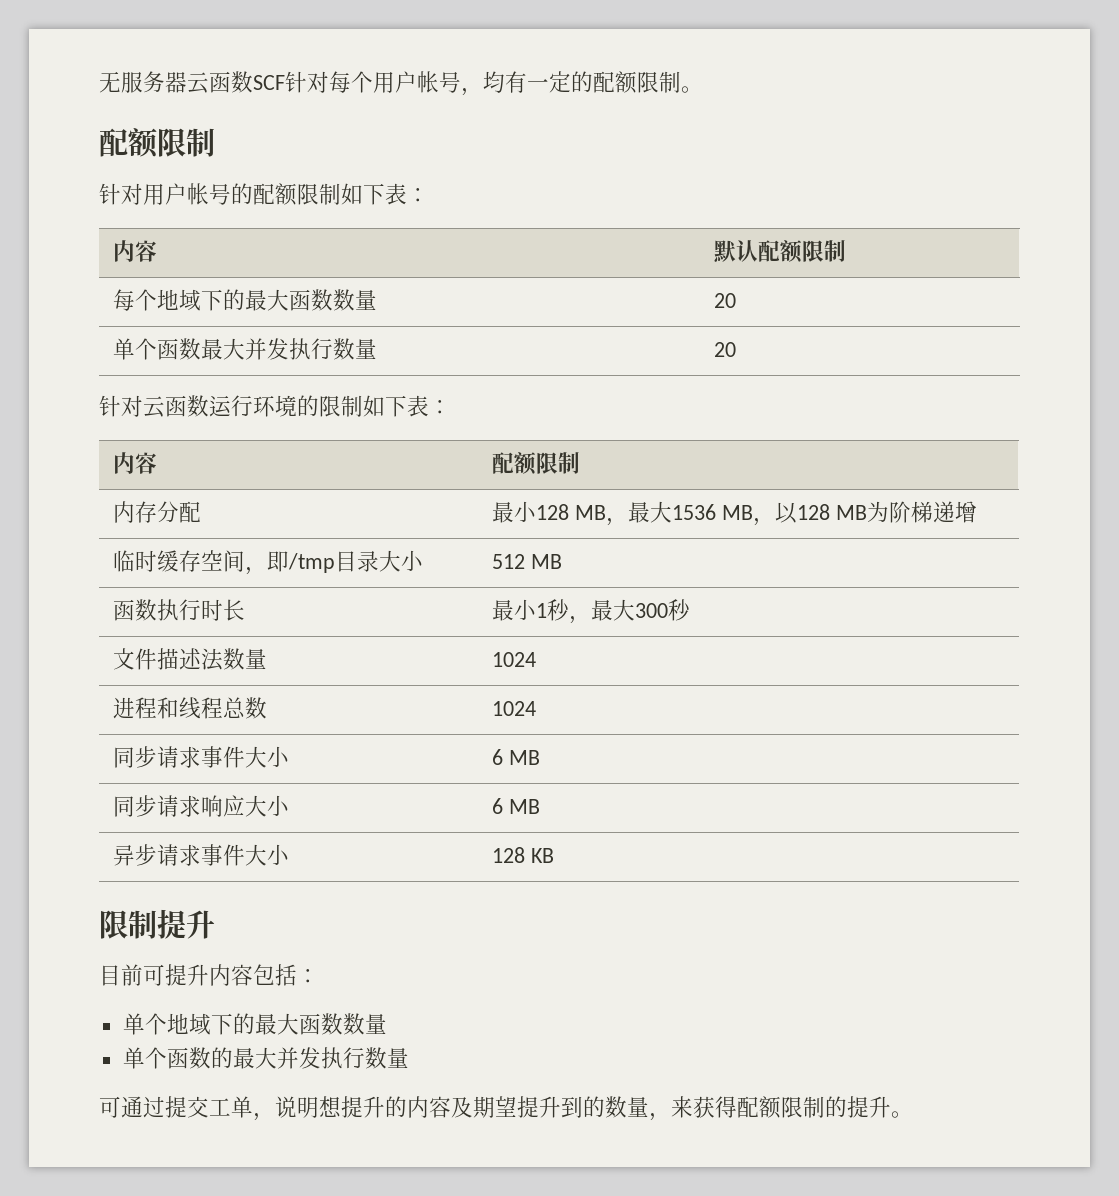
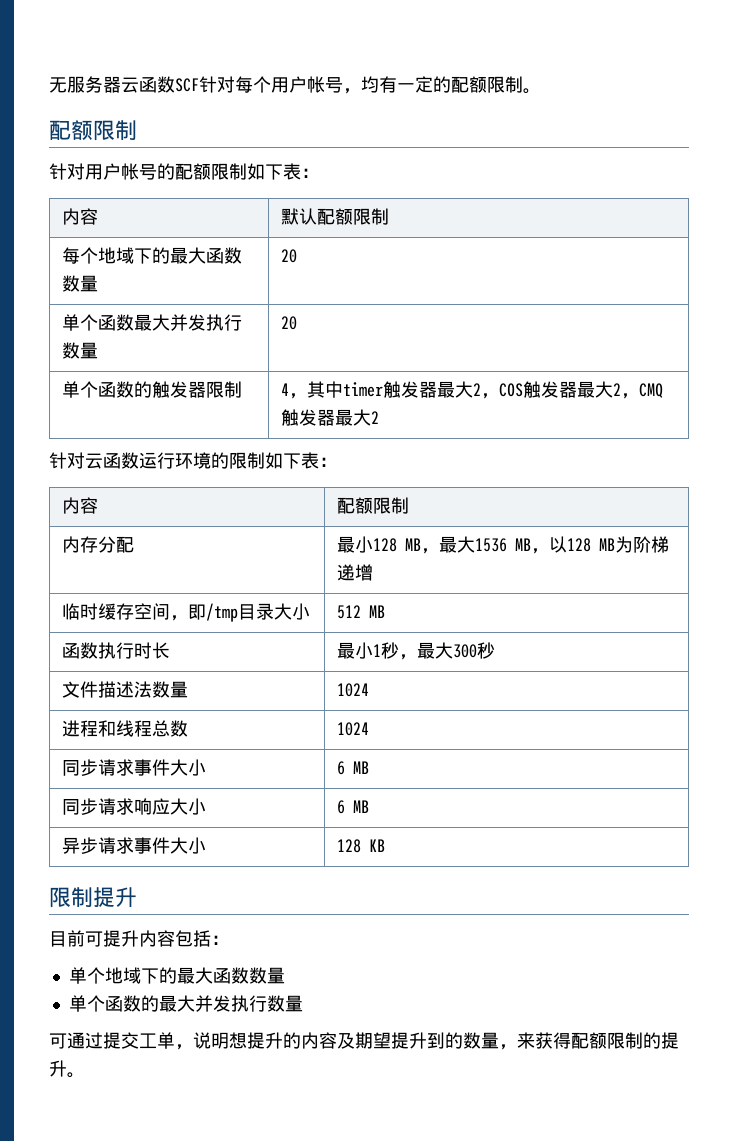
(737, 349) none -> [62,381,243,398] [281,381,664,399] [281,409,380,426] // 单个函数的触发器限制 | 4，其中timer触发器最大2，COS触发器最大2，CMQ触发器最大2

